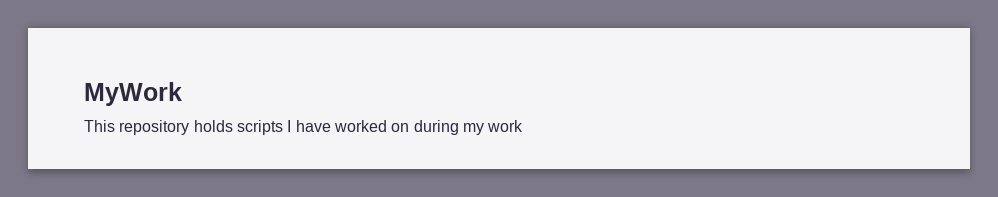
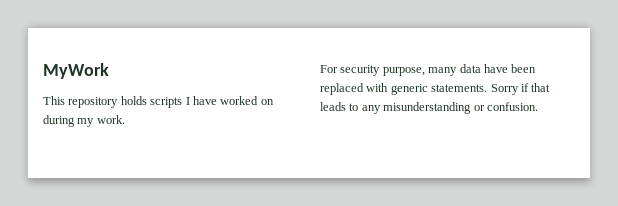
[487,120,524,132] work -> [96,115,125,124] [320,64,537,76] [320,83,551,95] [320,102,538,114] work. // For security purpose, many data have been replaced with generic statements. Sorry if that leads to any misunderstanding or confusion.

